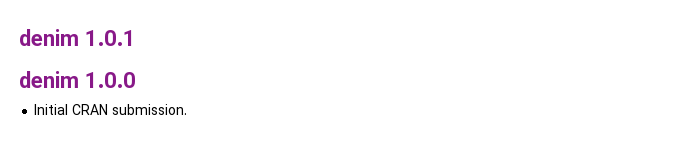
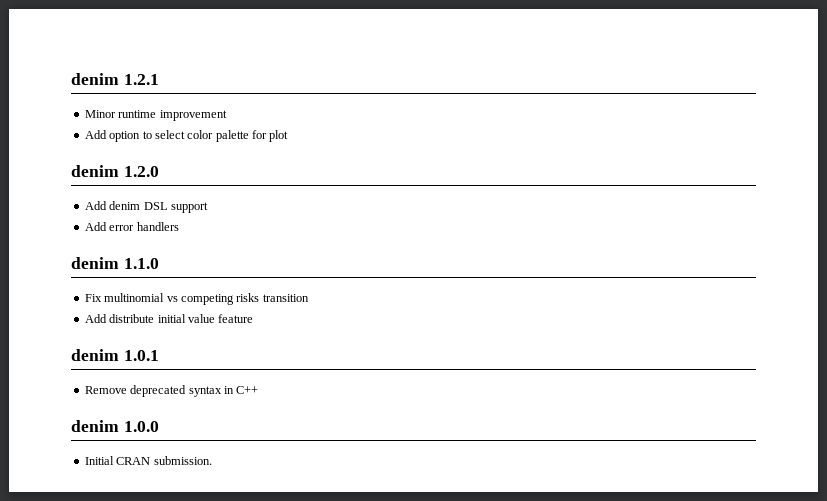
[19,29,136,46] denim 1.0.1 -> [71,73,159,85] [84,110,227,121] [84,130,289,142] [71,165,159,177] [84,201,208,213] [84,222,179,231] [71,257,159,269] [84,293,309,305] [84,314,254,323] [71,349,159,361] [84,385,259,397] denim 1.2.1 // Minor runtime improvement // Add option to select color palette for plot // denim 1.2.0 // Add denim DSL support // Add error handlers // denim 1.1.0 // Fix multinomial vs competing risks transition // Add distribute initial value feature // denim 1.0.1 // Remove deprecated syntax in C++

